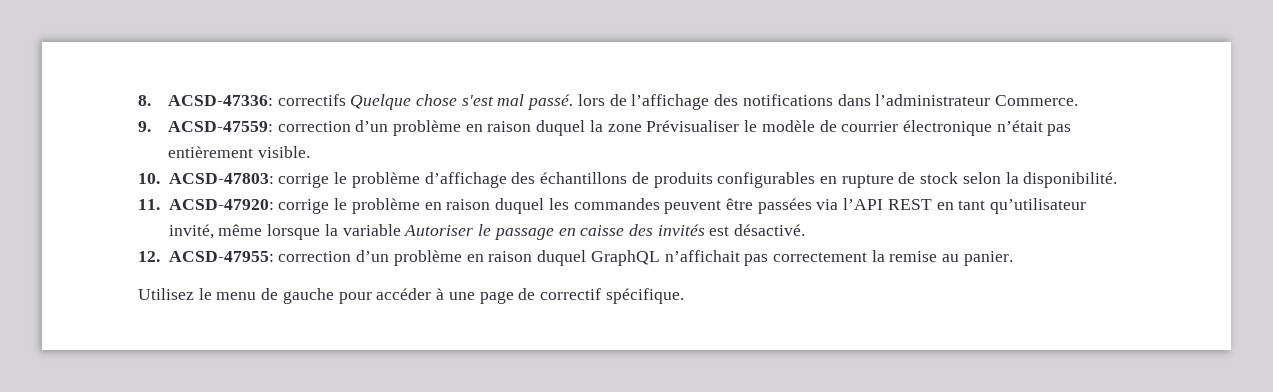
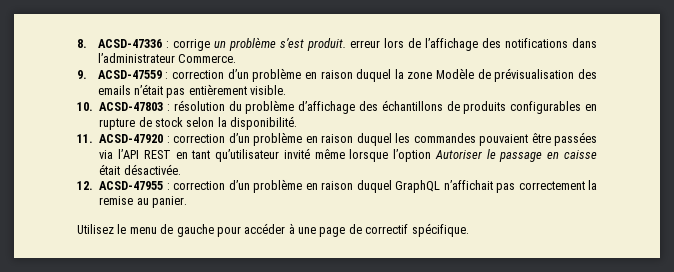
[167,94,574,110] ACSD-47336: correctifs Quelque chose s'est mal passé. -> [97,37,380,51] ACSD-47336 : corrige un problème s’est produit. erreur
[167,121,273,132] ACSD-47559: -> [97,70,169,79] ACSD-47559 :
[646,120,993,136] Prévisualiser le modèle de courrier électronique -> [436,68,597,82] [97,85,131,95] Modèle de prévisualisation des emails
[168,172,348,188] ACSD-47803: corrige le -> [99,100,242,111] ACSD-47803 : résolution du
[168,198,348,214] ACSD-47920: corrige le -> [99,133,250,143] ACSD-47920 : correction d’un
[664,200,722,214] peuvent -> [479,134,529,146] pouvaient
[168,224,214,239] invité, -> [283,148,310,159] invité
[324,224,401,236] la variable -> [393,149,432,162] l’option
[629,224,806,236] des invités est désactivé. -> [99,164,181,175] était désactivée.
[168,251,274,262] ACSD-47955: -> [99,181,170,190] ACSD-47955 :

